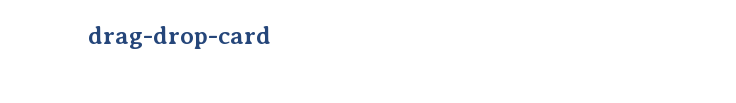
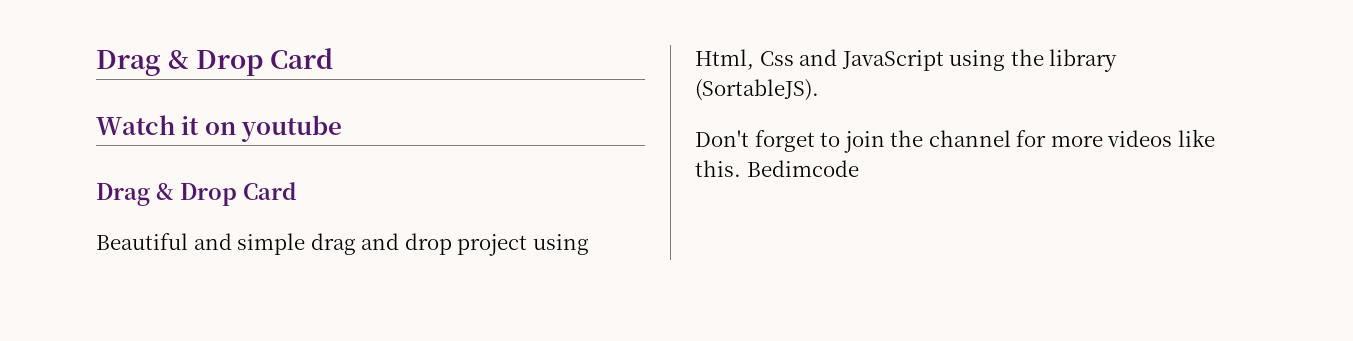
[88,26,271,49] drag-drop-card -> [96,48,334,76] [96,115,343,142] [96,182,296,206] [96,233,589,256] [695,49,1118,72] [695,79,819,101] [695,129,1215,153] [695,160,859,177] Drag & Drop Card // Watch it on youtube // Drag & Drop Card // Beautiful and simple drag and drop project using Html, Css and JavaScript using the library (SortableJS). // Don't forget to join the channel for more videos like this. Bedimcode

